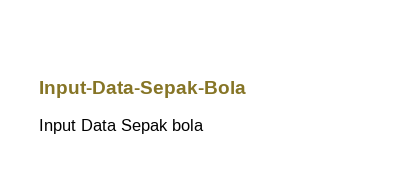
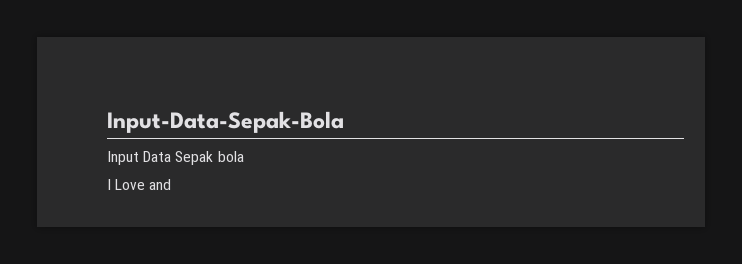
(204, 125) none -> [107,179,172,190] // I Love and

